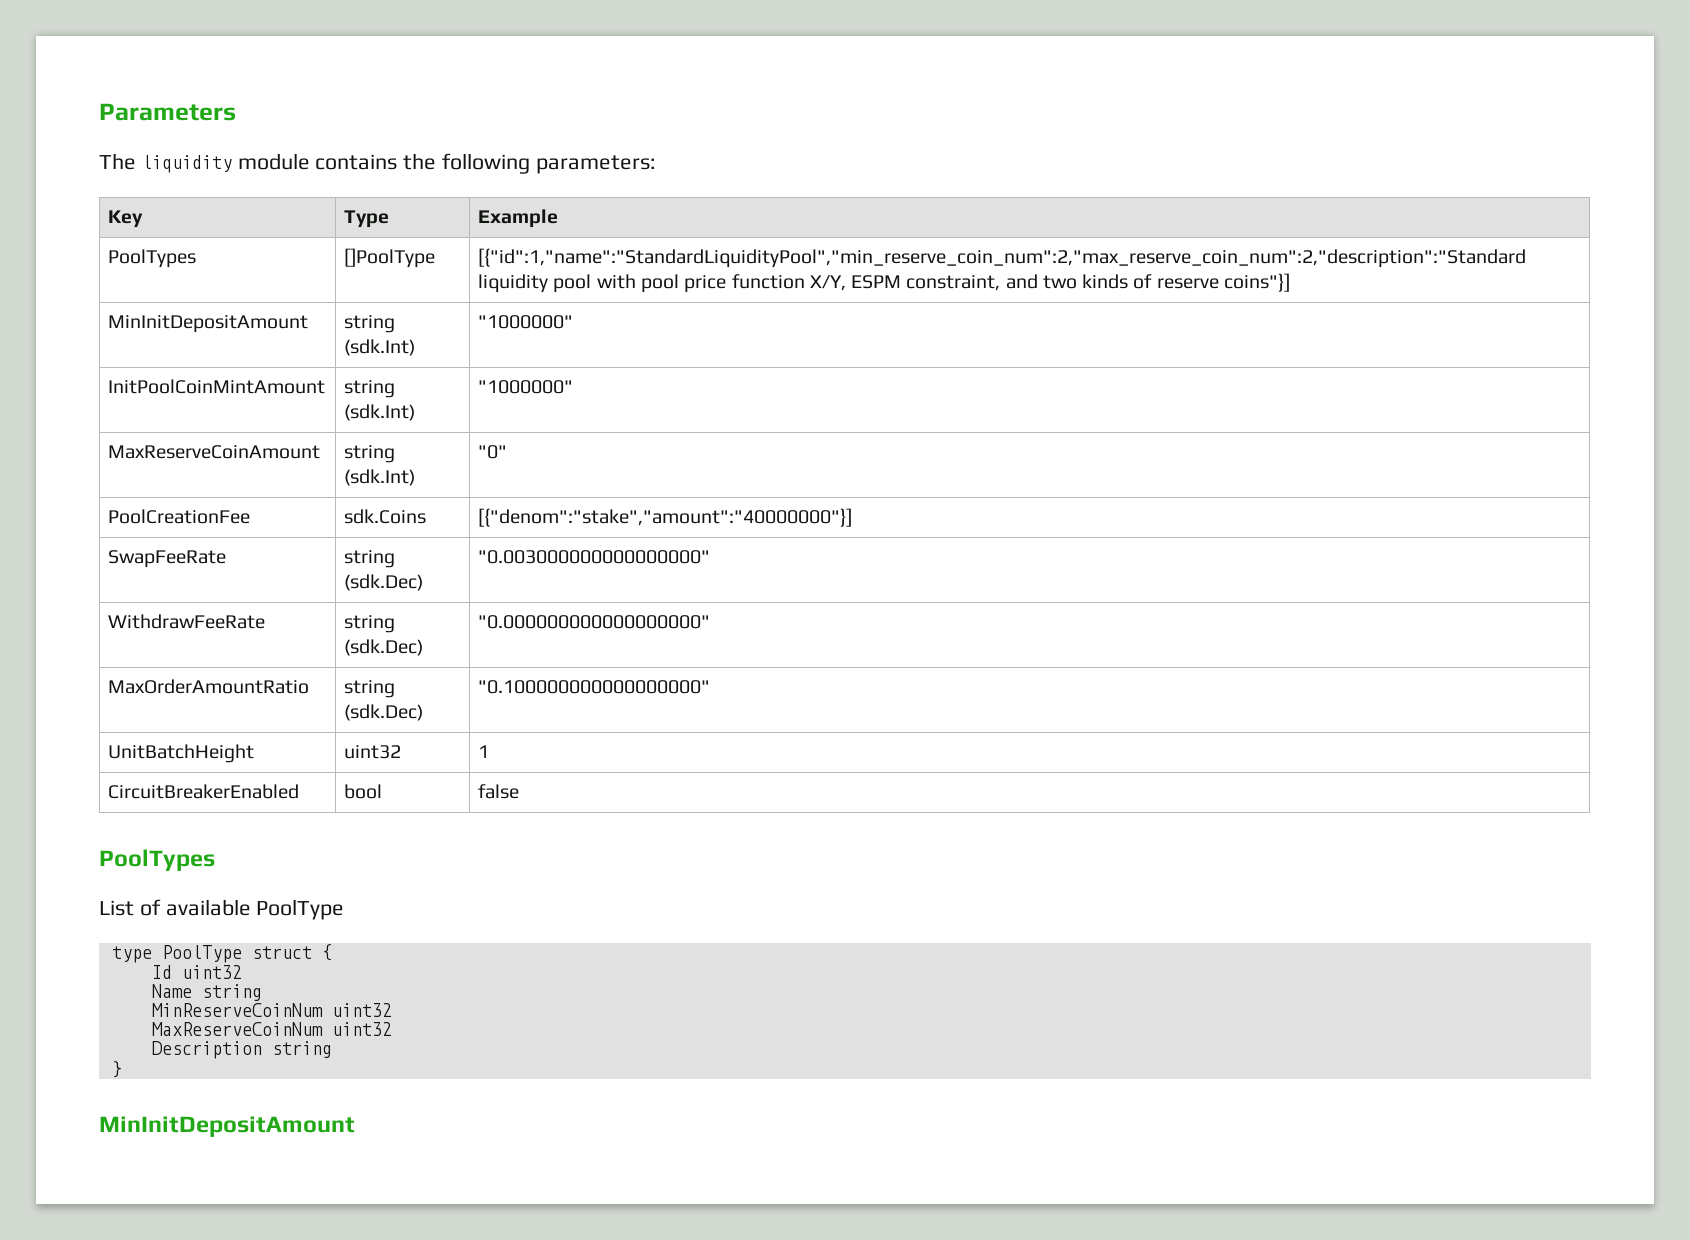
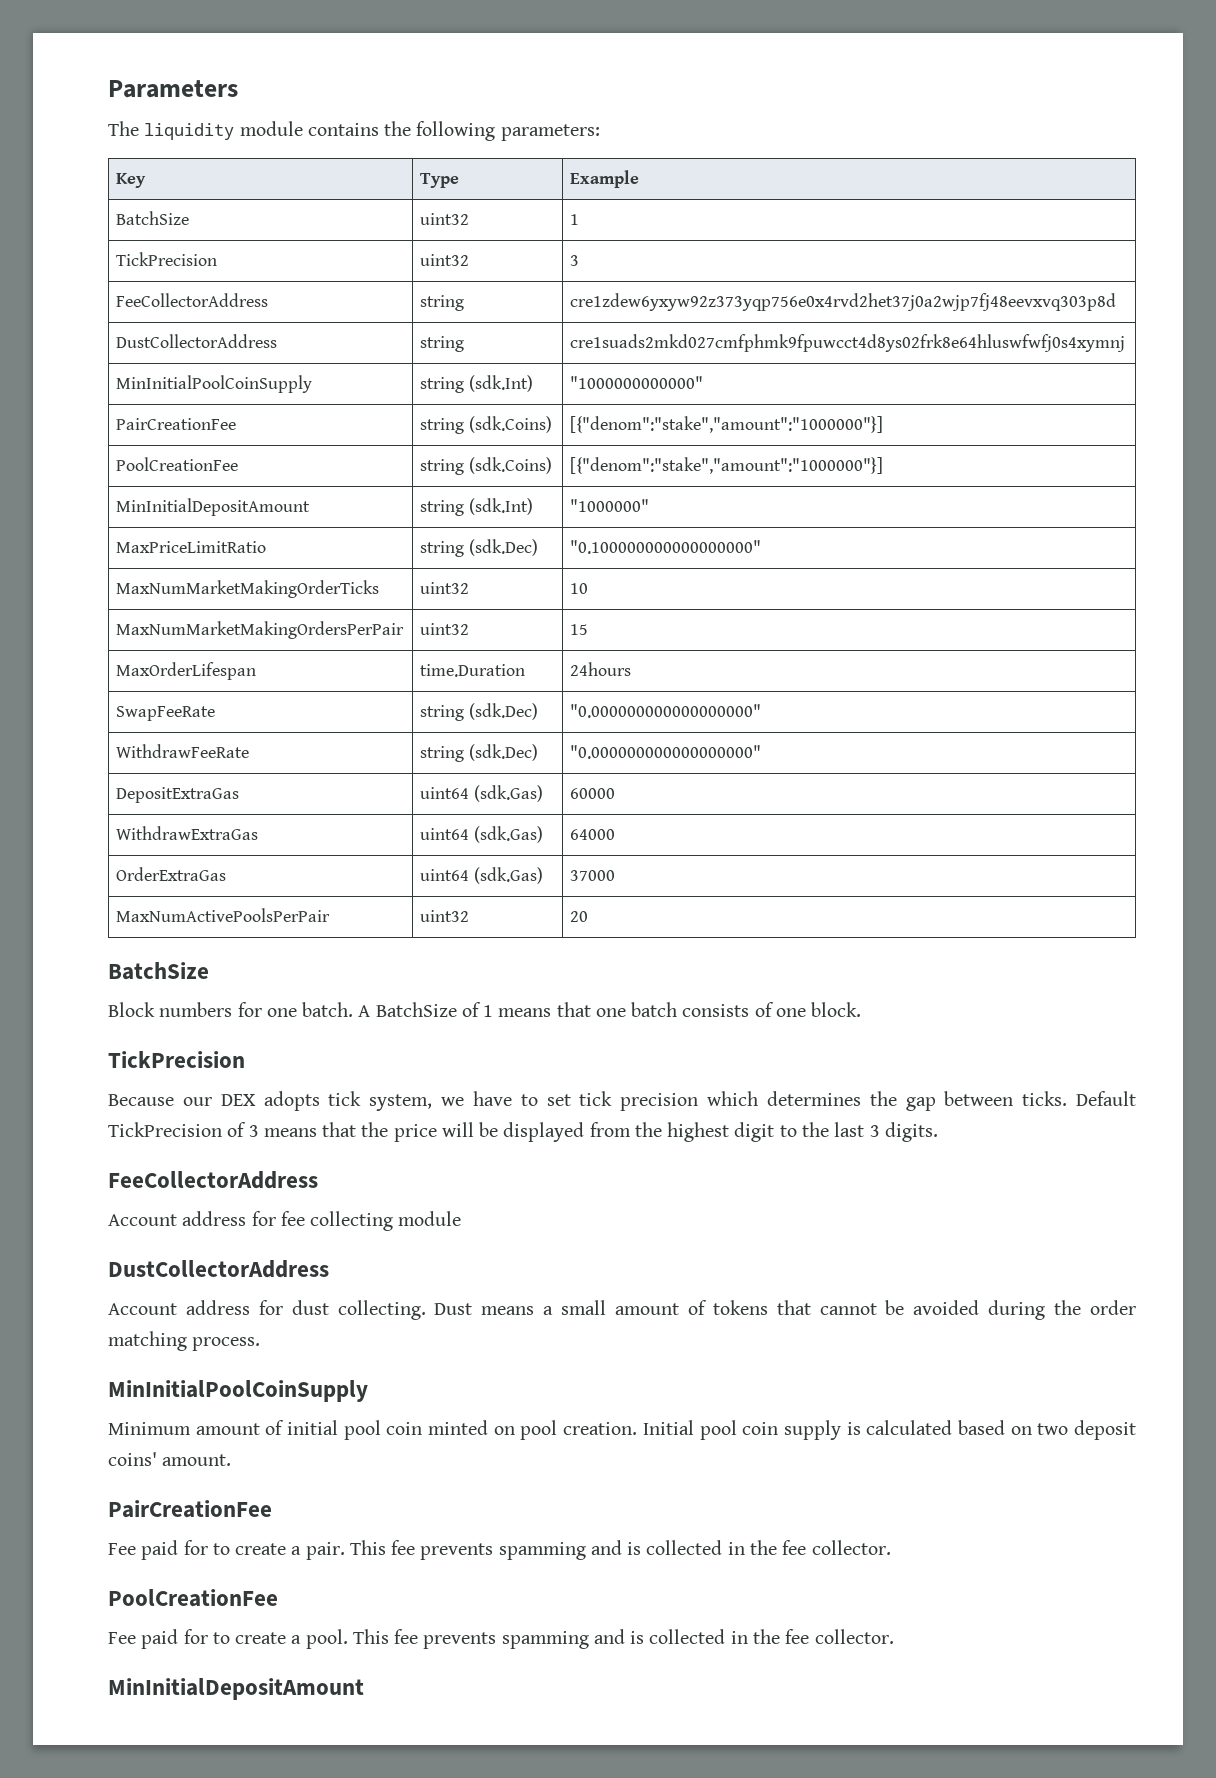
[108,249,197,268] [344,248,436,268] [478,248,1527,268] [478,273,1290,293] [108,315,309,333] [344,315,396,333] [344,339,416,356] [478,315,574,329] [108,379,326,394] [344,380,396,398] [344,404,416,421] [478,380,574,394] [108,445,321,459] [344,445,396,463] [344,469,416,486] [478,445,508,459] [108,509,251,524] [344,509,427,524] [478,508,853,527] PoolTypes | []PoolType | [{"id":1,"name":"StandardLiquidityPool","min_reserve_coin_num":2,"max_reserve_coin_num":2,"description":"Standard liquidity pool with pool price function X/Y, ESPM constraint, and two kinds of reserve coins"}] // MinInitDepositAmount | string (sdk.Int) | "1000000" // InitPoolCoinMintAmount | string (sdk.Int) | "1000000" // MaxReserveCoinAmount | string (sdk.Int) | "0" // PoolCreationFee | sdk.Coins | [{"denom":"stake","amount":"40000000"}] -> [116,211,190,225] [420,213,470,225] [570,214,580,225] [116,252,218,266] [420,254,470,266] [570,255,580,266] [116,293,269,307] [420,295,465,311] [570,293,1117,311] [116,334,278,348] [420,336,465,352] [570,334,1126,352] [116,375,313,393] [420,375,533,393] [570,376,704,389] [116,418,237,430] [420,416,552,434] [570,416,884,433] [116,457,239,471] [420,457,552,475] [570,457,884,474] [116,498,311,516] [420,498,533,516] [570,499,650,512] [116,541,267,553] [420,539,538,557] [570,540,762,554] [116,580,380,598] [420,582,470,594] [570,583,589,594] [116,621,405,639] [420,623,470,635] [570,624,589,635] [116,662,257,680] [420,664,526,677] [570,662,632,676] BatchSize | uint32 | 1 // TickPrecision | uint32 | 3 // FeeCollectorAddress | string | cre1zdew6yxyw92z373yqp756e0x4rvd2het37j0a2wjp7fj48eevxvq303p8d // DustCollectorAddress | string | cre1suads2mkd027cmfphmk9fpuwcct4d8ys02frk8e64hluswfwfj0s4xymnj // MinInitialPoolCoinSupply | string (sdk.Int) | "1000000000000" // PairCreationFee | string (sdk.Coins) | [{"denom":"stake","amount":"1000000"}] // PoolCreationFee | string (sdk.Coins) | [{"denom":"stake","amount":"1000000"}] // MinInitialDepositAmount | string (sdk.Int) | "1000000" // MaxPriceLimitRatio | string (sdk.Dec) | "0.100000000000000000" // MaxNumMarketMakingOrderTicks | uint32 | 10 // MaxNumMarketMakingOrdersPerPair | uint32 | 15 // MaxOrderLifespan | time.Duration | 24hours
[478,550,711,564] "0.003000000000000000" -> [570,704,762,718] "0.000000000000000000"
[108,679,310,694] [344,680,396,698] [344,704,424,721] [478,680,711,694] [108,744,255,763] [344,745,402,759] [478,745,490,758] [108,784,300,799] [344,784,383,799] [478,784,520,799] [99,849,215,871] [99,899,345,920] [111,944,332,963] [151,965,242,979] [151,984,262,1001] [151,1003,392,1017] [151,1022,392,1036] [151,1041,332,1059] [111,1061,122,1078] [99,1116,355,1137] MaxOrderAmountRatio | string (sdk.Dec) | "0.100000000000000000" // UnitBatchHeight | uint32 | 1 // CircuitBreakerEnabled | bool | false // PoolTypes // List of available PoolType // type PoolType struct { // Id uint32 // Name string // MinReserveCoinNum uint32 // MaxReserveCoinNum uint32 // Description string // } // MinInitDepositAmount -> [116,787,240,803] [420,785,543,802] [570,788,616,799] [116,826,259,840] [420,826,543,843] [570,829,616,840] [116,867,227,881] [420,867,543,884] [570,870,616,881] [116,908,331,922] [420,910,470,922] [570,911,589,922] [108,962,209,980] [108,1002,862,1017] [108,1051,245,1068] [108,1091,1137,1111] [108,1122,938,1142] [108,1171,318,1189] [108,1211,462,1231] [108,1260,329,1278] [108,1300,1137,1320] [108,1331,261,1351] [108,1380,368,1402] [108,1420,1137,1440] [108,1452,232,1466] [108,1500,272,1518] [108,1540,891,1560] [108,1589,278,1607] [108,1629,894,1649] [108,1678,364,1700] DepositExtraGas | uint64 (sdk.Gas) | 60000 // WithdrawExtraGas | uint64 (sdk.Gas) | 64000 // OrderExtraGas | uint64 (sdk.Gas) | 37000 // MaxNumActivePoolsPerPair | uint32 | 20 // BatchSize // Block numbers for one batch. A BatchSize of 1 means that one batch consists of one block. // TickPrecision // Because our DEX adopts tick system, we have to set tick precision which determines the gap between ticks. Default TickPrecision of 3 means that the price will be displayed from the highest digit to the last 3 digits. // FeeCollectorAddress // Account address for fee collecting module // DustCollectorAddress // Account address for dust collecting. Dust means a small amount of tokens that cannot be avoided during the order matching process. // MinInitialPoolCoinSupply // Minimum amount of initial pool coin minted on pool creation. Initial pool coin supply is calculated based on two deposit coins' amount. // PairCreationFee // Fee paid for to create a pair. This fee prevents spamming and is collected in the fee collector. // PoolCreationFee // Fee paid for to create a pool. This fee prevents spamming and is collected in the fee collector. // MinInitialDepositAmount

